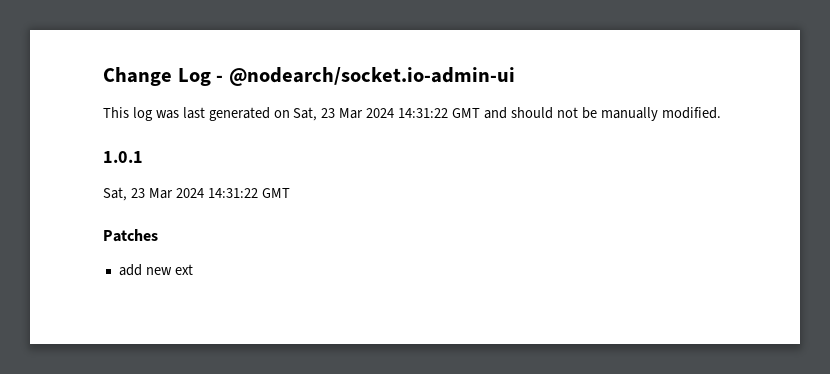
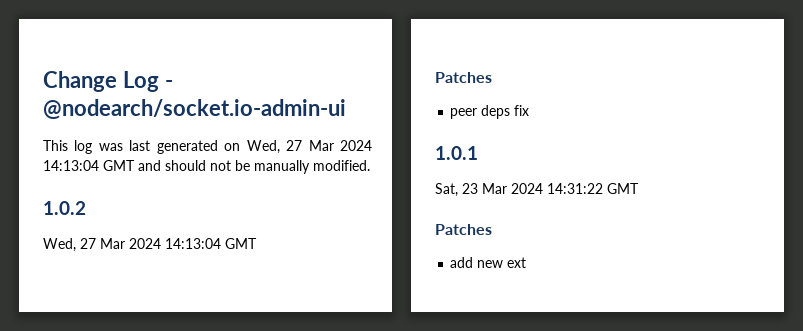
[293,107,449,121] Sat, 23 Mar 2024 14:31:22 -> [246,140,373,154] [43,160,99,171] Wed, 27 Mar 2024 14:13:04
(721, 113) none -> [43,201,86,215] [43,238,257,252] [435,72,492,83] [450,105,530,119] // 1.0.2 // Wed, 27 Mar 2024 14:13:04 GMT // Patches // peer deps fix

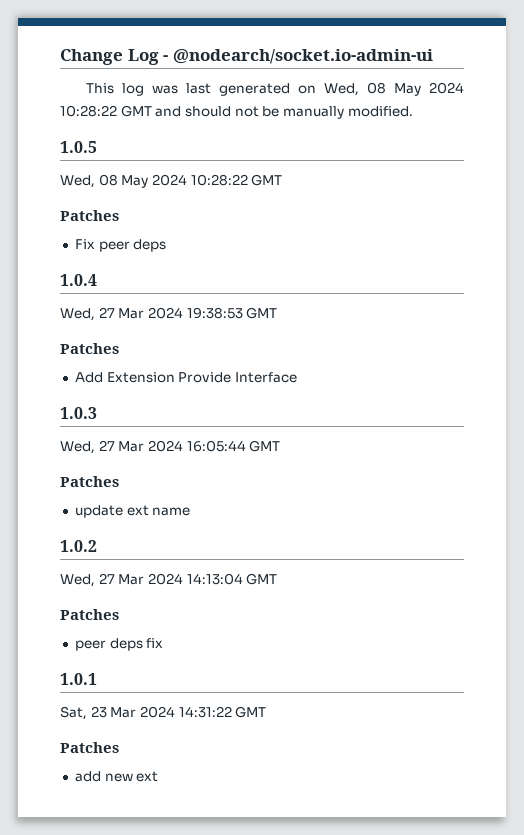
[286,140,373,151] [43,160,99,171] 27 Mar 2024 14:13:04 -> [366,82,464,96] [60,105,117,117] 08 May 2024 10:28:22
(370, 165) none -> [60,141,97,153] [60,174,283,188] [60,210,119,221] [74,239,167,252] [60,274,97,286] [60,307,278,321] [60,343,119,354] [74,372,297,383] [60,407,97,419] [60,440,281,454] [60,476,119,487] [74,505,191,518] // 1.0.5 // Wed, 08 May 2024 10:28:22 GMT // Patches // Fix peer deps // 1.0.4 // Wed, 27 Mar 2024 19:38:53 GMT // Patches // Add Extension Provide Interface // 1.0.3 // Wed, 27 Mar 2024 16:05:44 GMT // Patches // update ext name

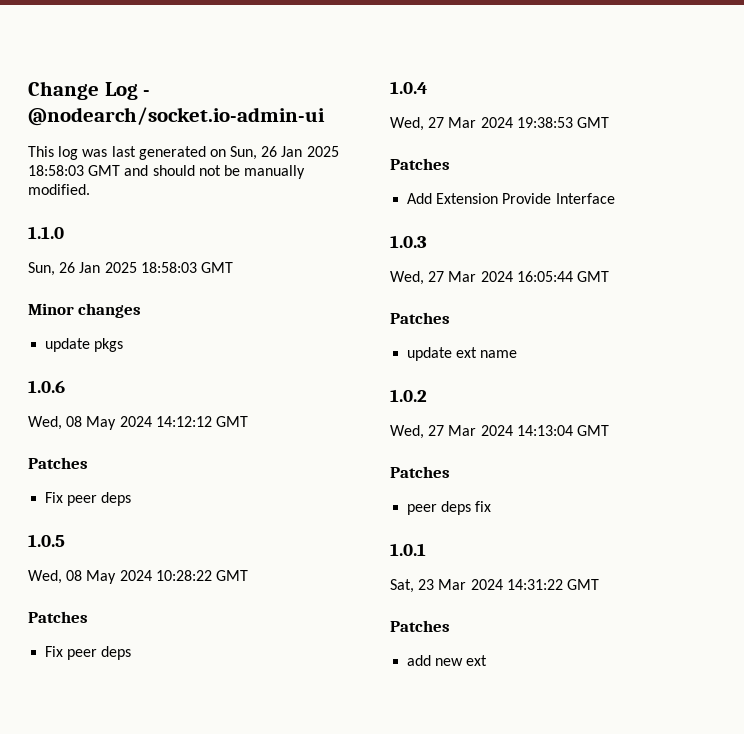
[323,82,464,96] [60,105,117,117] Wed, 08 May 2024 10:28:22 -> [230,146,339,160] [28,165,84,176] Sun, 26 Jan 2025 18:58:03
(413, 111) none -> [28,226,64,239] [28,262,233,276] [28,303,142,318] [45,338,124,352] [28,380,65,393] [28,416,248,430] [28,457,88,469] [45,492,132,506] // 1.1.0 // Sun, 26 Jan 2025 18:58:03 GMT // Minor changes // update pkgs // 1.0.6 // Wed, 08 May 2024 14:12:12 GMT // Patches // Fix peer deps

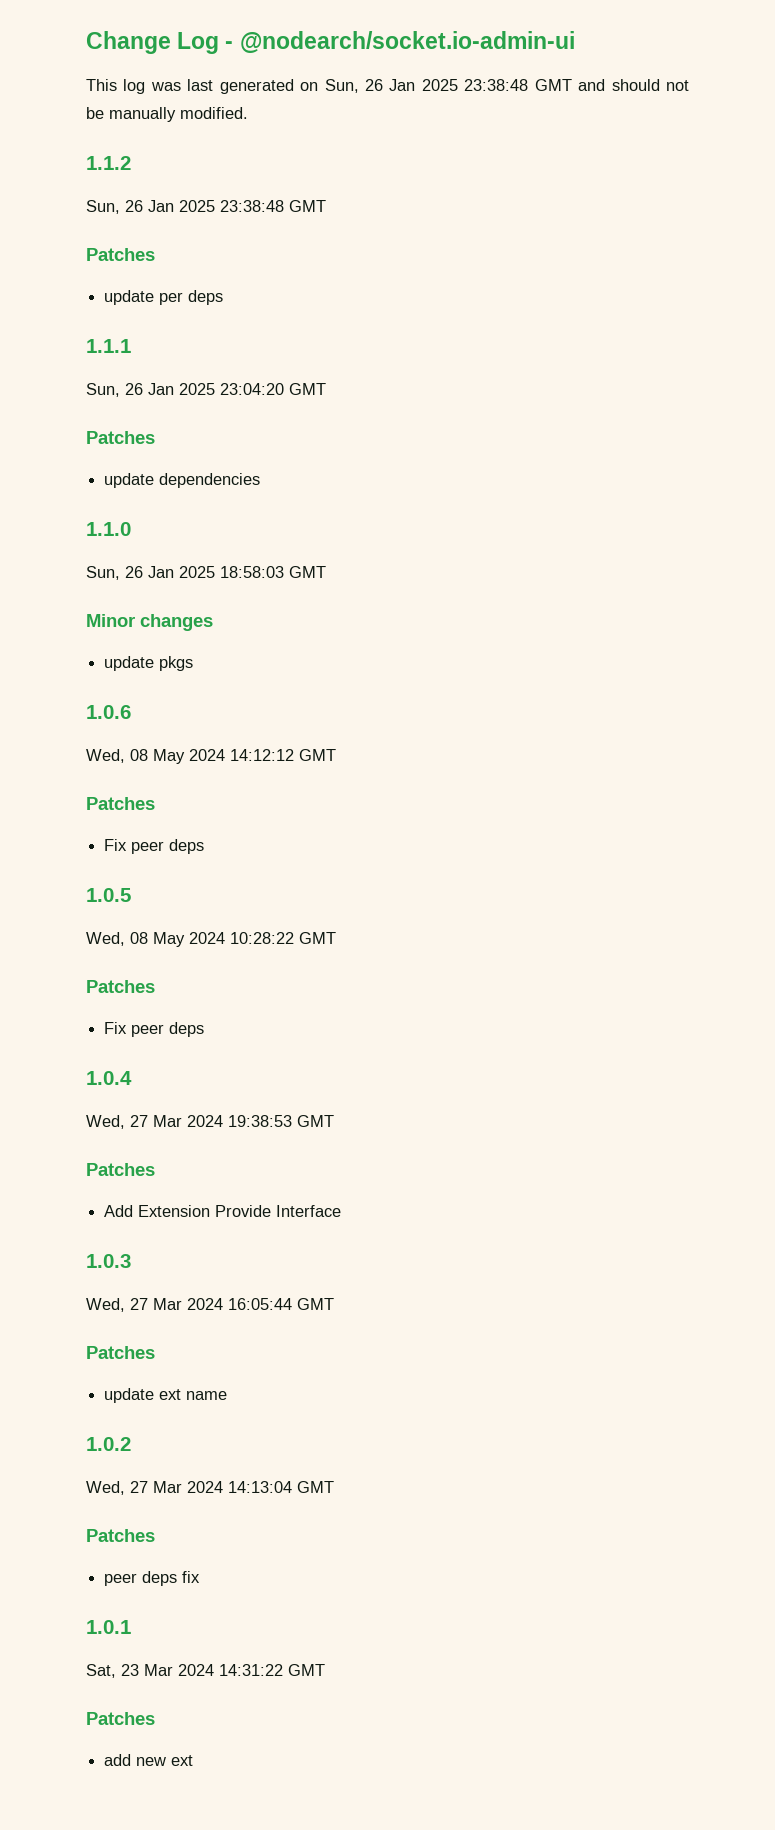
[28,165,84,176] 18:58:03 -> [464,79,529,91] 23:38:48
(90, 189) none -> [86,156,131,170] [86,200,326,214] [86,248,155,261] [104,290,224,305] [86,339,131,353] [86,383,326,397] [86,431,155,444] [104,473,261,488] // 1.1.2 // Sun, 26 Jan 2025 23:38:48 GMT // Patches // update per deps // 1.1.1 // Sun, 26 Jan 2025 23:04:20 GMT // Patches // update dependencies

